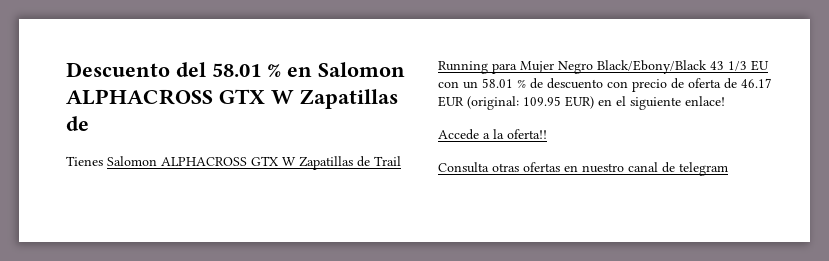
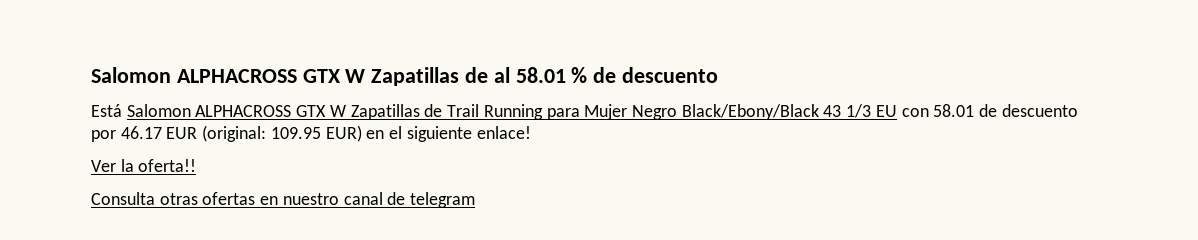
[66,62,405,77] [66,89,398,109] [66,116,89,131] [66,156,103,166] Descuento del 58.01 % en Salomon ALPHACROSS GTX W Zapatillas de // Tienes -> [91,67,719,86] [91,104,122,117] Salomon ALPHACROSS GTX W Zapatillas de al 58.01 % de descuento // Está
[463,78,737,92] un 58.01 % de descuento con precio de oferta de -> [933,104,1078,117] [91,130,116,142] 58.01 de descuento por
[438,129,490,140] Accede a -> [91,160,116,172] Ver

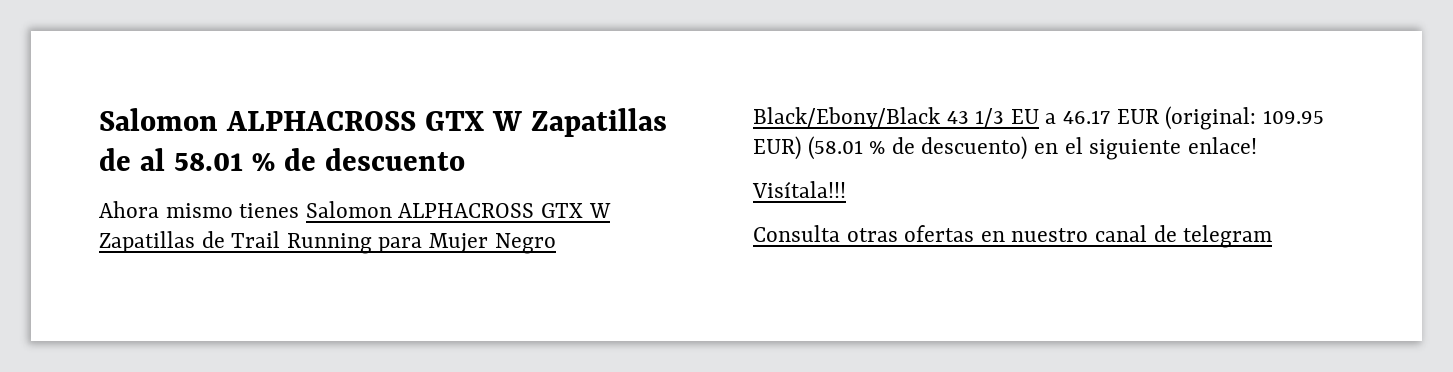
[91,104,122,117] Está -> [99,201,300,218] Ahora mismo tienes
[901,104,1078,117] [91,130,116,142] con 58.01 de descuento por -> [1045,113,1057,124] a
(362, 133) none -> [807,136,1028,160] (58.01 % de descuento)
[91,159,197,172] Ver la oferta!! -> [752,181,846,198] Visítala!!!

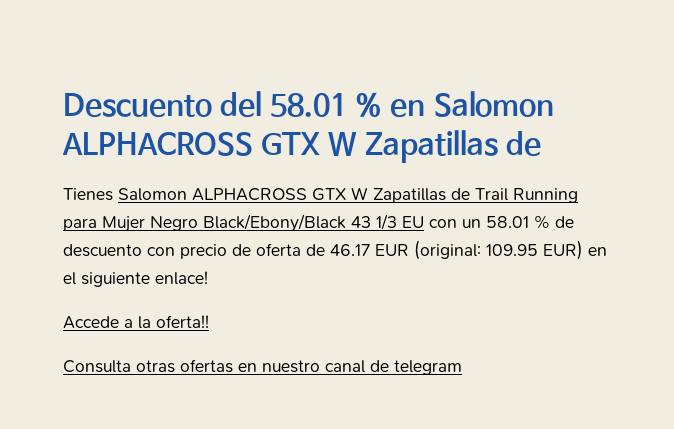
[99,108,668,137] [99,148,466,171] [99,201,300,218] Salomon ALPHACROSS GTX W Zapatillas de al 58.01 % de descuento // Ahora mismo tienes -> [63,91,555,118] [62,130,542,163] [63,188,113,201] Descuento del 58.01 % en Salomon ALPHACROSS GTX W Zapatillas de // Tienes
[1045,113,1057,124] a -> [429,215,574,229] [63,243,325,259] con un 58.01 % de descuento con precio de oferta de
[807,136,1028,160] (58.01 % de descuento) -> (583, 250) none
[752,181,846,198] Visítala!!! -> [63,315,209,329] Accede a la oferta!!

